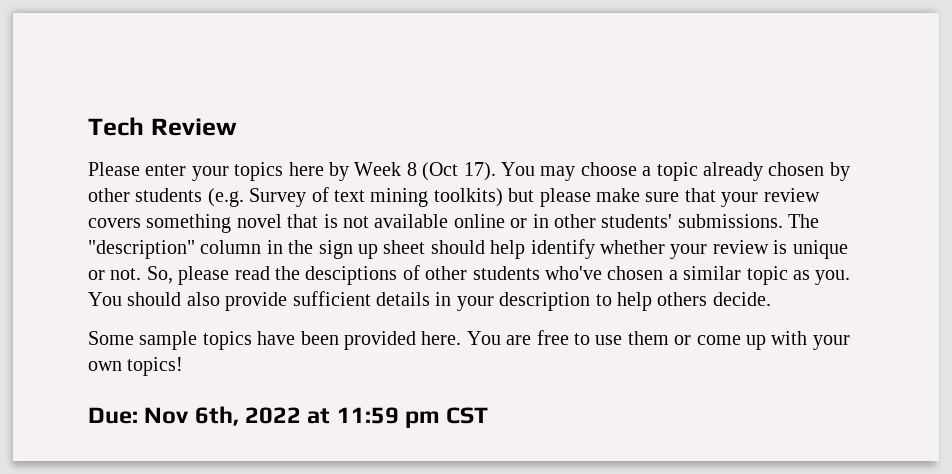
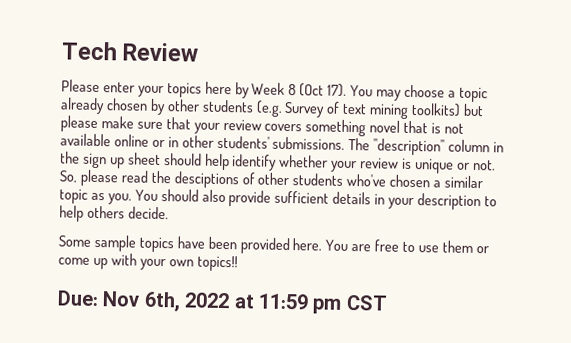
[127,357,184,376] topics! -> [196,255,238,272] topics!!

